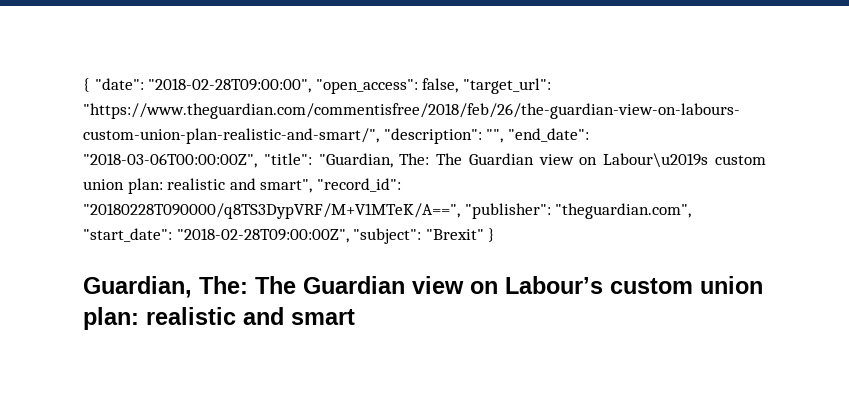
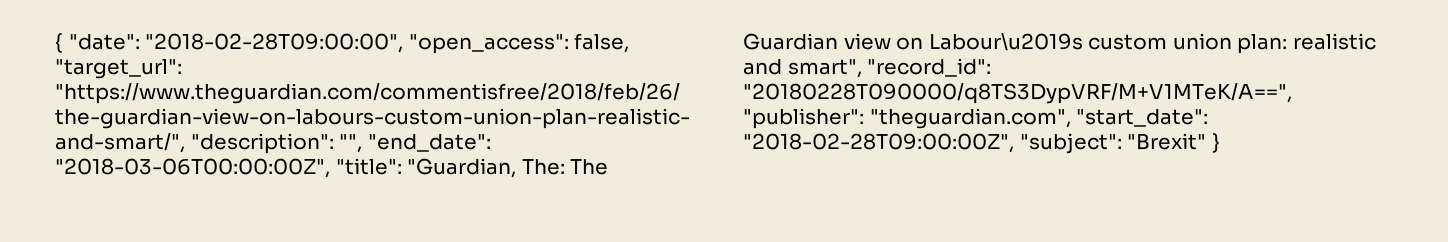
[83,276,763,298] [83,307,355,330] // Guardian, The: The Guardian view on Labour’s custom union plan: realistic and smart -> (1220, 143) none

